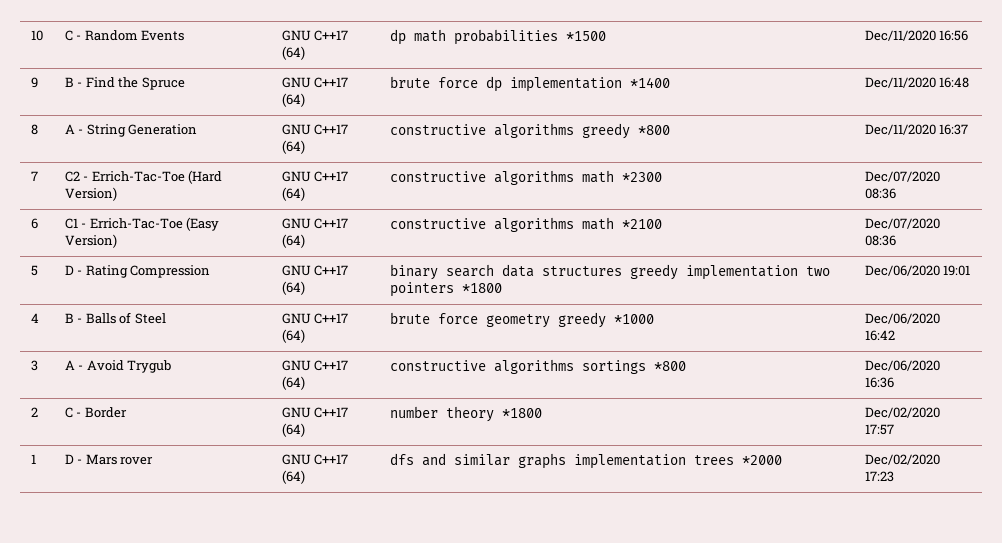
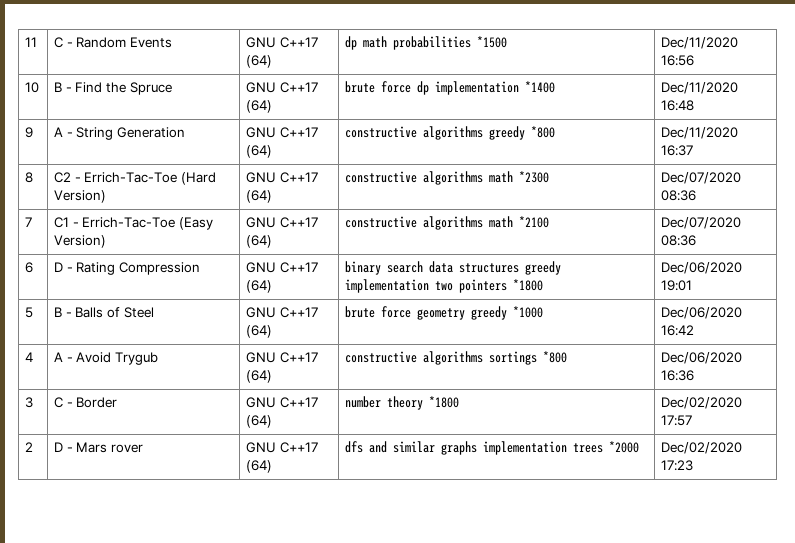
[30,30,43,41] 10 -> [25,37,38,47] 11
[30,77,38,88] 9 -> [25,82,40,93] 10
[30,124,38,135] 8 -> [25,127,34,138] 9
[30,171,38,181] 7 -> [25,172,34,183] 8
[30,218,38,229] 6 -> [25,217,33,227] 7
[30,265,38,276] 5 -> [25,262,34,273] 6
[30,313,39,323] 4 -> [25,307,34,318] 5
[30,360,38,371] 3 -> [25,352,34,362] 4
[30,407,38,417] 2 -> [25,397,34,408] 3
[30,454,36,464] 1 -> [25,442,34,452] 2

